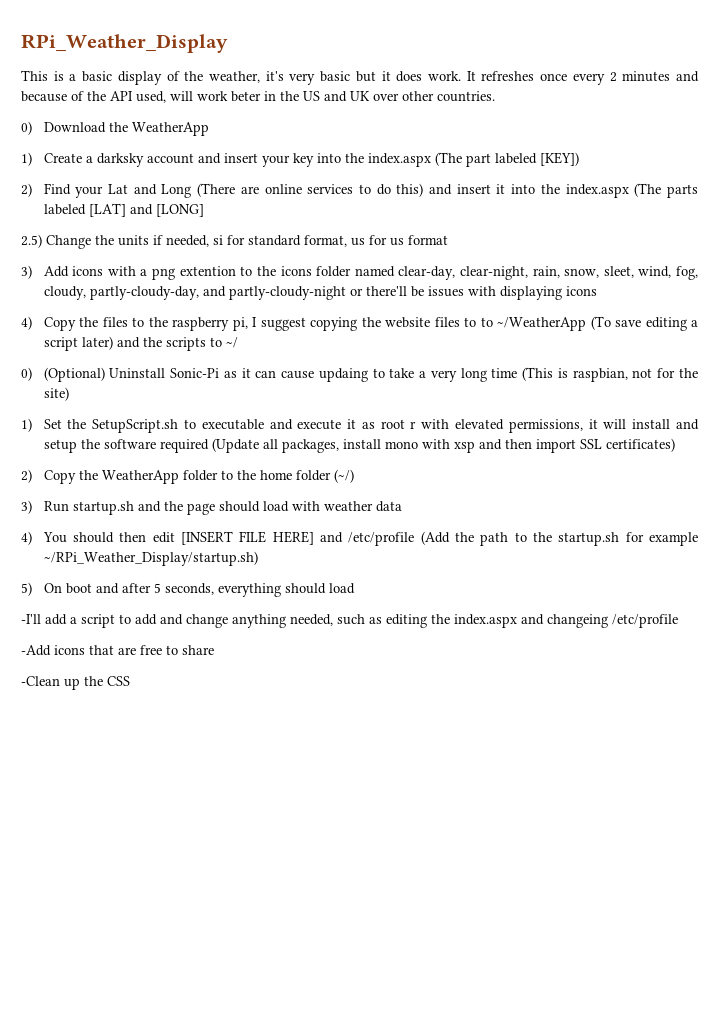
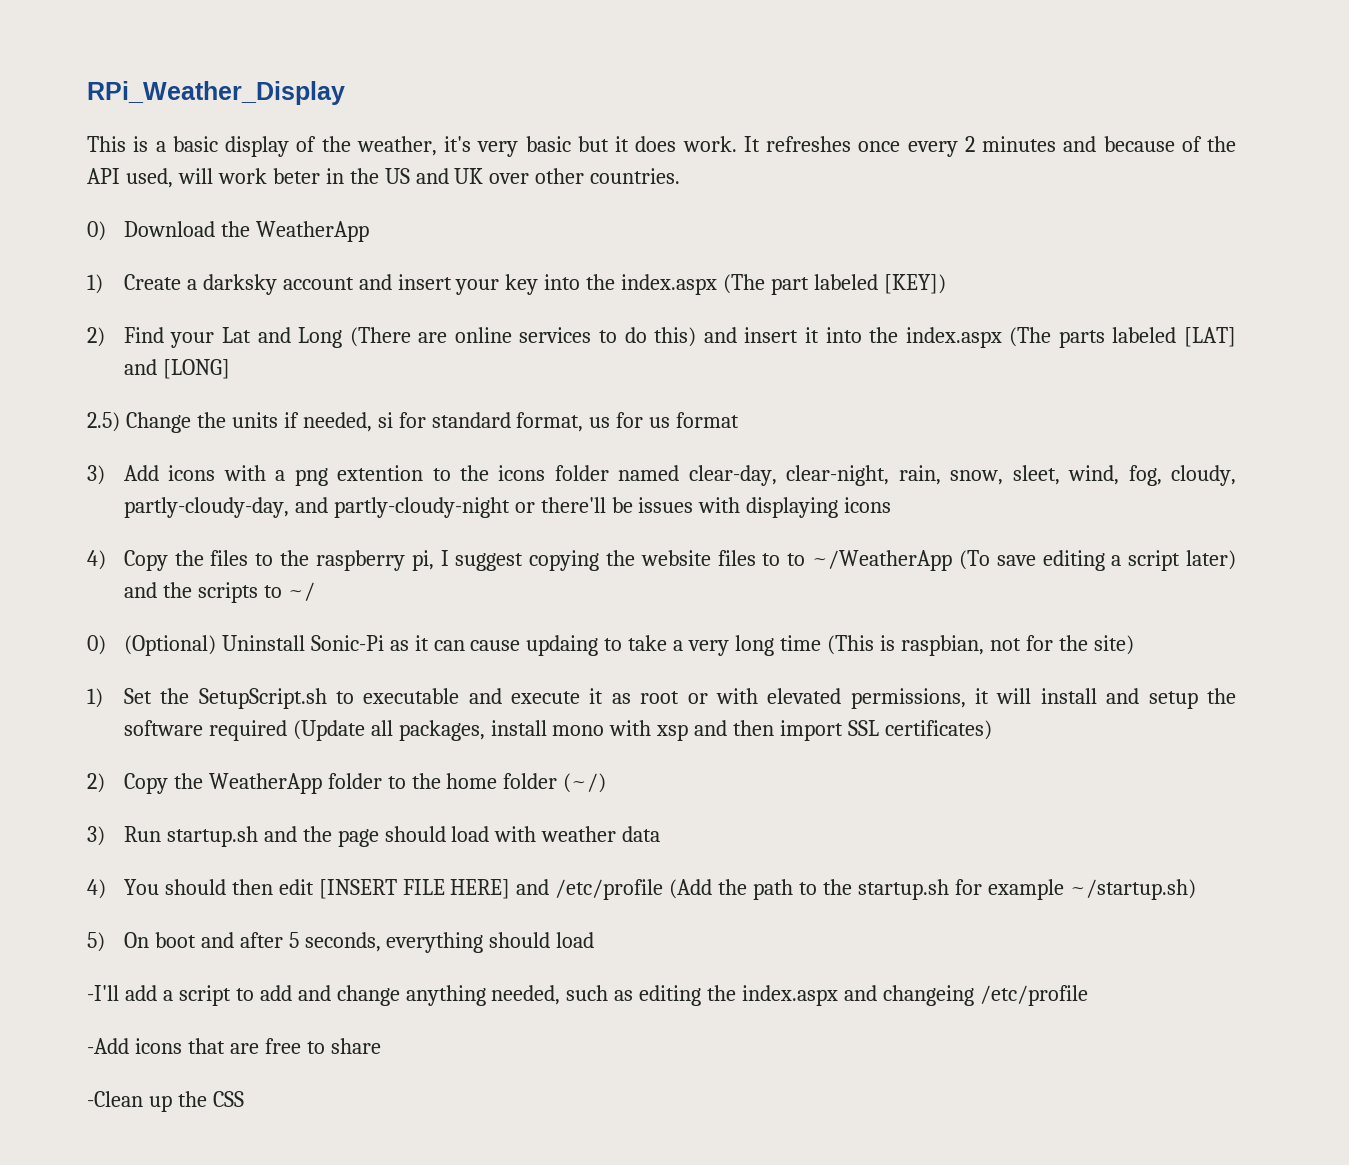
[410,421,417,429] r -> [687,693,708,704] or
[43,551,258,566] ~/RPi_Weather_Display/startup.sh) -> [1069,879,1196,900] ~/startup.sh)

